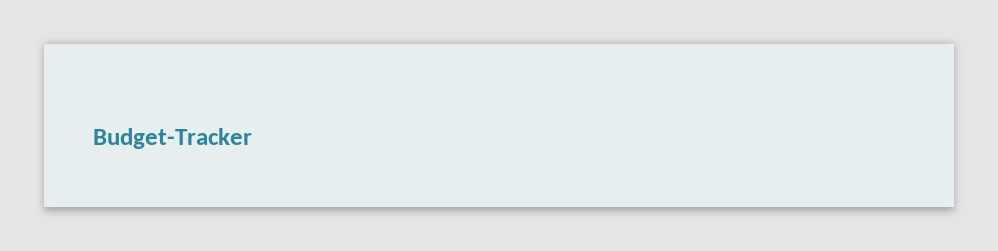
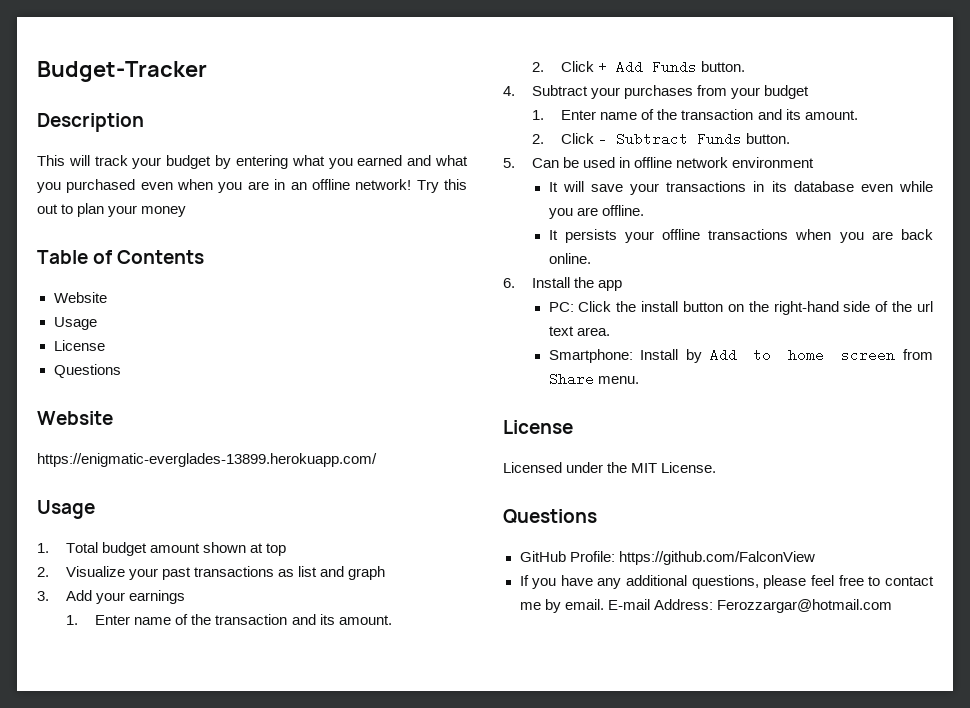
(252, 138) none -> [37,113,144,132] [37,155,468,169] [37,179,468,193] [37,203,187,217] [37,250,205,264] [53,292,107,303] [53,317,97,330] [53,340,105,351] [53,364,121,378] [37,411,113,425] [37,453,377,467] [37,500,95,519] [37,542,287,556] [37,566,386,580] [37,590,186,604] [66,614,392,625] [532,60,746,74] [503,85,810,99] [532,109,858,120] [532,132,791,146] [503,157,815,168] [548,181,934,195] [548,205,644,219] [548,229,933,243] [548,253,591,264] [503,277,623,291] [548,301,934,315] [548,326,610,336] [548,348,933,363] [548,372,639,386] [503,420,573,434] [503,462,717,473] [503,509,597,524] [519,551,815,565] [519,575,934,589] [519,599,892,613] // Description // This will track your budget by entering what you earned and what you purchased even when you are in an offline network! Try this out to plan your money // Table of Contents // Website // Usage // License // Questions // Website // https://enigmatic-everglades-13899.herokuapp.com/ // Usage // 1. Total budget amount shown at top // 2. Visualize your past transactions as list and graph // 3. Add your earnings // 1. Enter name of the transaction and its amount. // 2. Click + Add Funds button. // 4. Subtract your purchases from your budget // 1. Enter name of the transaction and its amount. // 2. Click - Subtract Funds button. // 5. Can be used in offline network environment // It will save your transactions in its database even while you are offline. // It persists your offline transactions when you are back online. // 6. Install the app // PC: Click the install button on the right-hand side of the url text area. // Smartphone: Install by Add to home screen from Share menu. // License // Licensed under the MIT License. // Questions // GitHub Profile: https://github.com/FalconView // If you have any additional questions, please feel free to contact me by email. E-mail Address: Ferozzargar@hotmail.com

